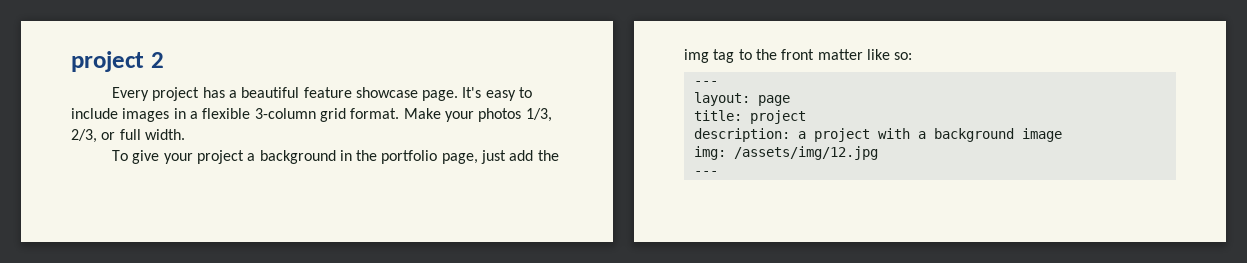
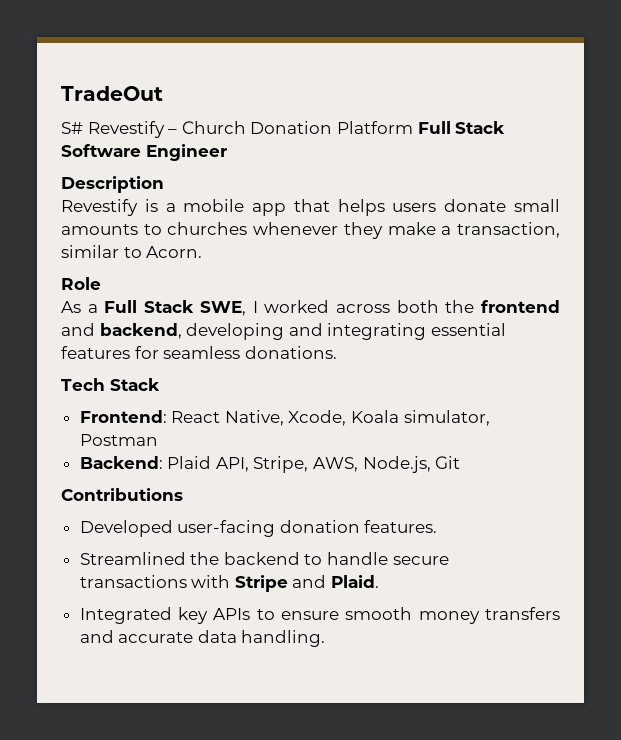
[71,51,164,72] [111,87,533,101] [71,108,552,122] [71,129,185,143] [111,150,559,164] [684,49,913,63] [693,81,718,85] [693,92,790,106] [693,110,806,124] [693,128,1062,142] [693,146,878,160] [693,171,718,175] project 2 // Every project has a beautiful feature showcase page. It's easy to include images in a flexible 3-column grid format. Make your photos 1/3, 2/3, or full width. // To give your project a background in the portfolio page, just add the img tag to the front matter like so: // --- // layout: page // title: project // description: a project with a background image // img: /assets/img/12.jpg // --- -> [61,86,163,101] [61,121,506,138] [61,144,227,161] [61,176,164,193] [61,199,560,216] [61,222,560,239] [61,245,203,258] [61,277,101,290] [61,300,560,316] [61,323,506,340] [61,346,337,359] [61,378,160,391] [79,410,490,426] [79,434,158,446] [79,456,461,473] [61,488,183,501] [79,520,438,537] [79,552,449,565] [79,575,380,592] [79,607,560,624] [79,630,326,647] TradeOut // S# Revestify – Church Donation Platform Full Stack Software Engineer // Description // Revestify is a mobile app that helps users donate small amounts to churches whenever they make a transaction, similar to Acorn. // Role // As a Full Stack SWE, I worked across both the frontend and backend, developing and integrating essential features for seamless donations. // Tech Stack // Frontend: React Native, Xcode, Koala simulator, Postman // Backend: Plaid API, Stripe, AWS, Node.js, Git // Contributions // Developed user-facing donation features. // Streamlined the backend to handle secure transactions with Stripe and Plaid. // Integrated key APIs to ensure smooth money transfers and accurate data handling.

